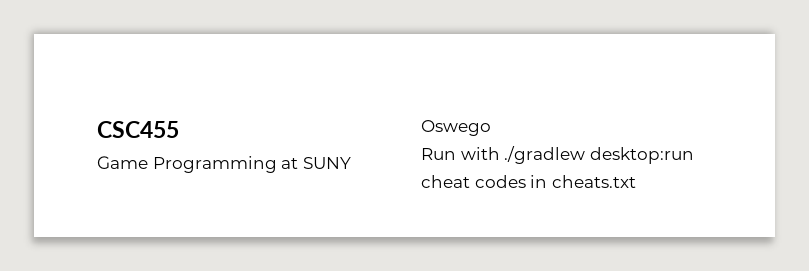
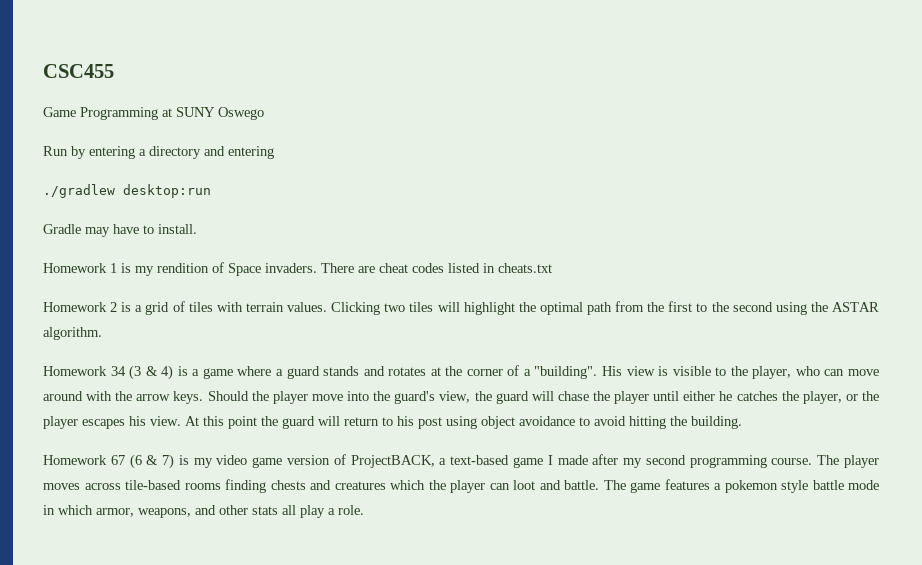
[460,146,694,164] with ./gradlew desktop:run // -> [71,146,274,159] [43,184,211,198] [43,224,197,237] [43,262,375,276] by entering a directory and entering // ./gradlew desktop:run // Gradle may have to install. // Homework 1 is my rendition of Space invaders. There are
(526, 181) none -> [448,263,480,273] listed
(636, 181) none -> [43,301,880,315] [43,327,102,340] [43,365,880,380] [43,391,880,404] [43,416,742,429] [43,454,879,469] [43,479,879,493] [43,505,364,518] // Homework 2 is a grid of tiles with terrain values. Clicking two tiles will highlight the optimal path from the first to the second using the ASTAR algorithm. // Homework 34 (3 & 4) is a game where a guard stands and rotates at the corner of a "building". His view is visible to the player, who can move around with the arrow keys. Should the player move into the guard's view, the guard will chase the player until either he catches the player, or the player escapes his view. At this point the guard will return to his post using object avoidance to avoid hitting the building. // Homework 67 (6 & 7) is my video game version of ProjectBACK, a text-based game I made after my second programming course. The player moves across tile-based rooms finding chests and creatures which the player can loot and battle. The game features a pokemon style battle mode in which armor, weapons, and other stats all play a role.

